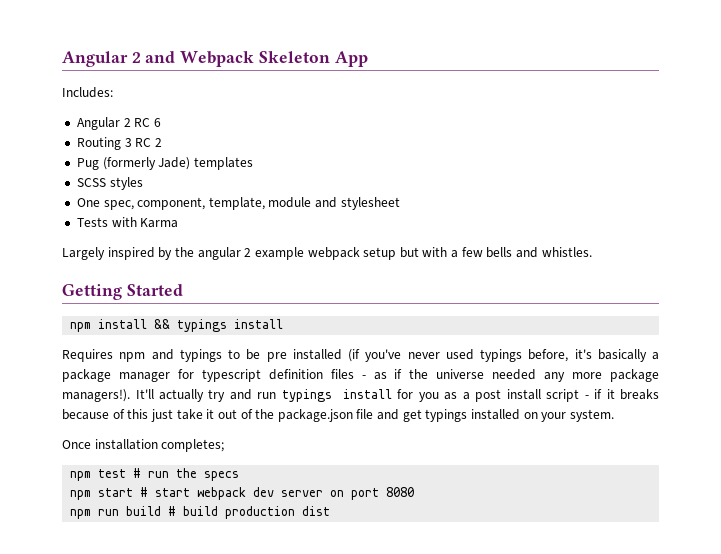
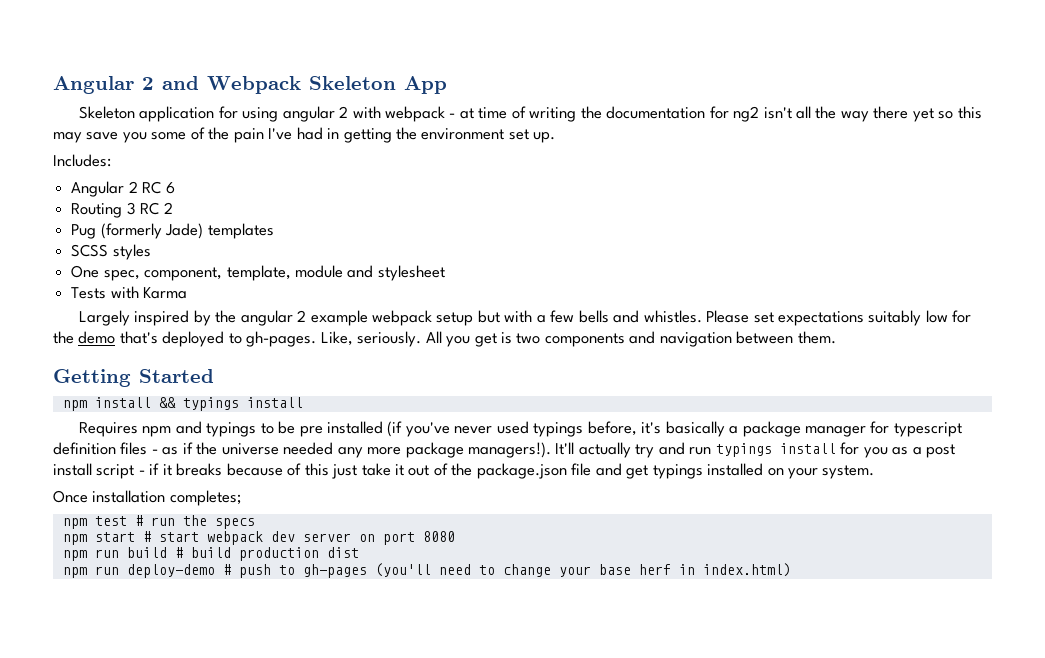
(368, 59) none -> [78,106,982,122] [53,127,556,143] // Skeleton application for using angular 2 with webpack - at time of writing the documentation for ng2 isn't all the way there yet so this may save you some of the pain I've had in getting the environment set up.
(592, 252) none -> [706,310,972,326] [53,331,836,347] Please set expectations suitably low for the demo that's deployed to gh-pages. Like, seriously. All you get is two components and navigation between them.
(331, 511) none -> [62,563,791,578] // npm run deploy-demo # push to gh-pages (you'll need to change your base herf in index.html)

